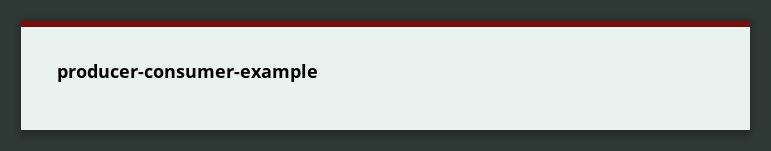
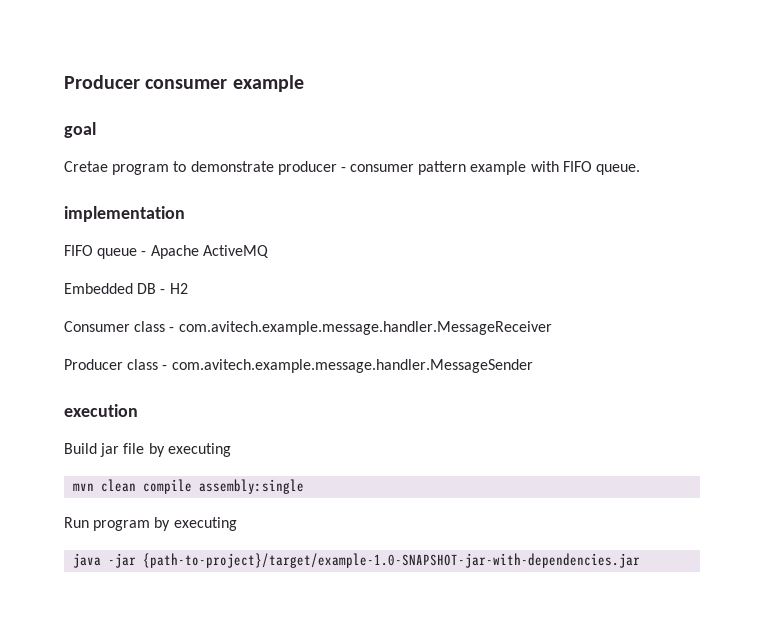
[57,64,318,82] producer-consumer-example -> [64,75,304,92] [64,122,96,138] [64,161,641,175] [64,206,185,222] [64,245,269,259] [64,283,188,294] [64,321,552,335] [64,359,533,373] [64,404,138,417] [64,443,231,457] [73,479,305,494] [64,517,237,531] [73,553,641,568] Producer consumer example // goal // Cretae program to demonstrate producer - consumer pattern example with FIFO queue. // implementation // FIFO queue - Apache ActiveMQ // Embedded DB - H2 // Consumer class - com.avitech.example.message.handler.MessageReceiver // Producer class - com.avitech.example.message.handler.MessageSender // execution // Build jar file by executing // mvn clean compile assembly:single // Run program by executing // java -jar {path-to-project}/target/example-1.0-SNAPSHOT-jar-with-dependencies.jar

